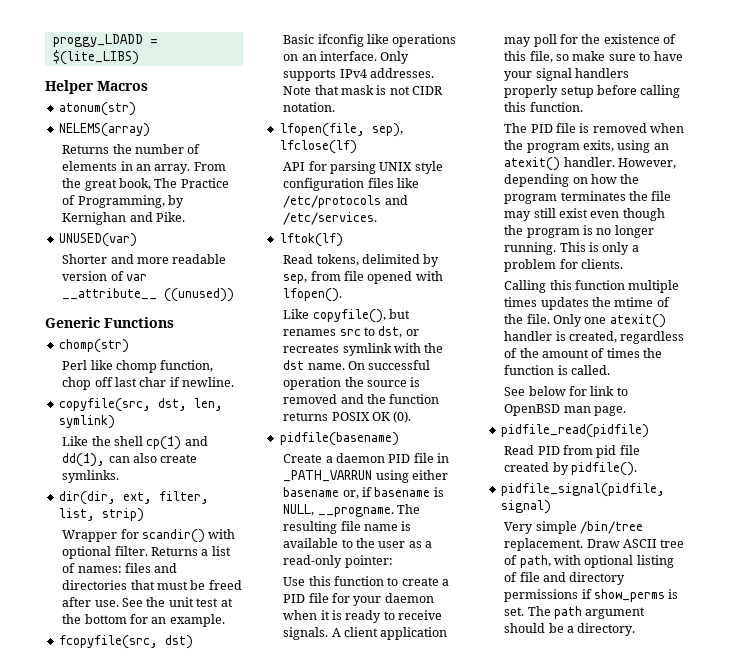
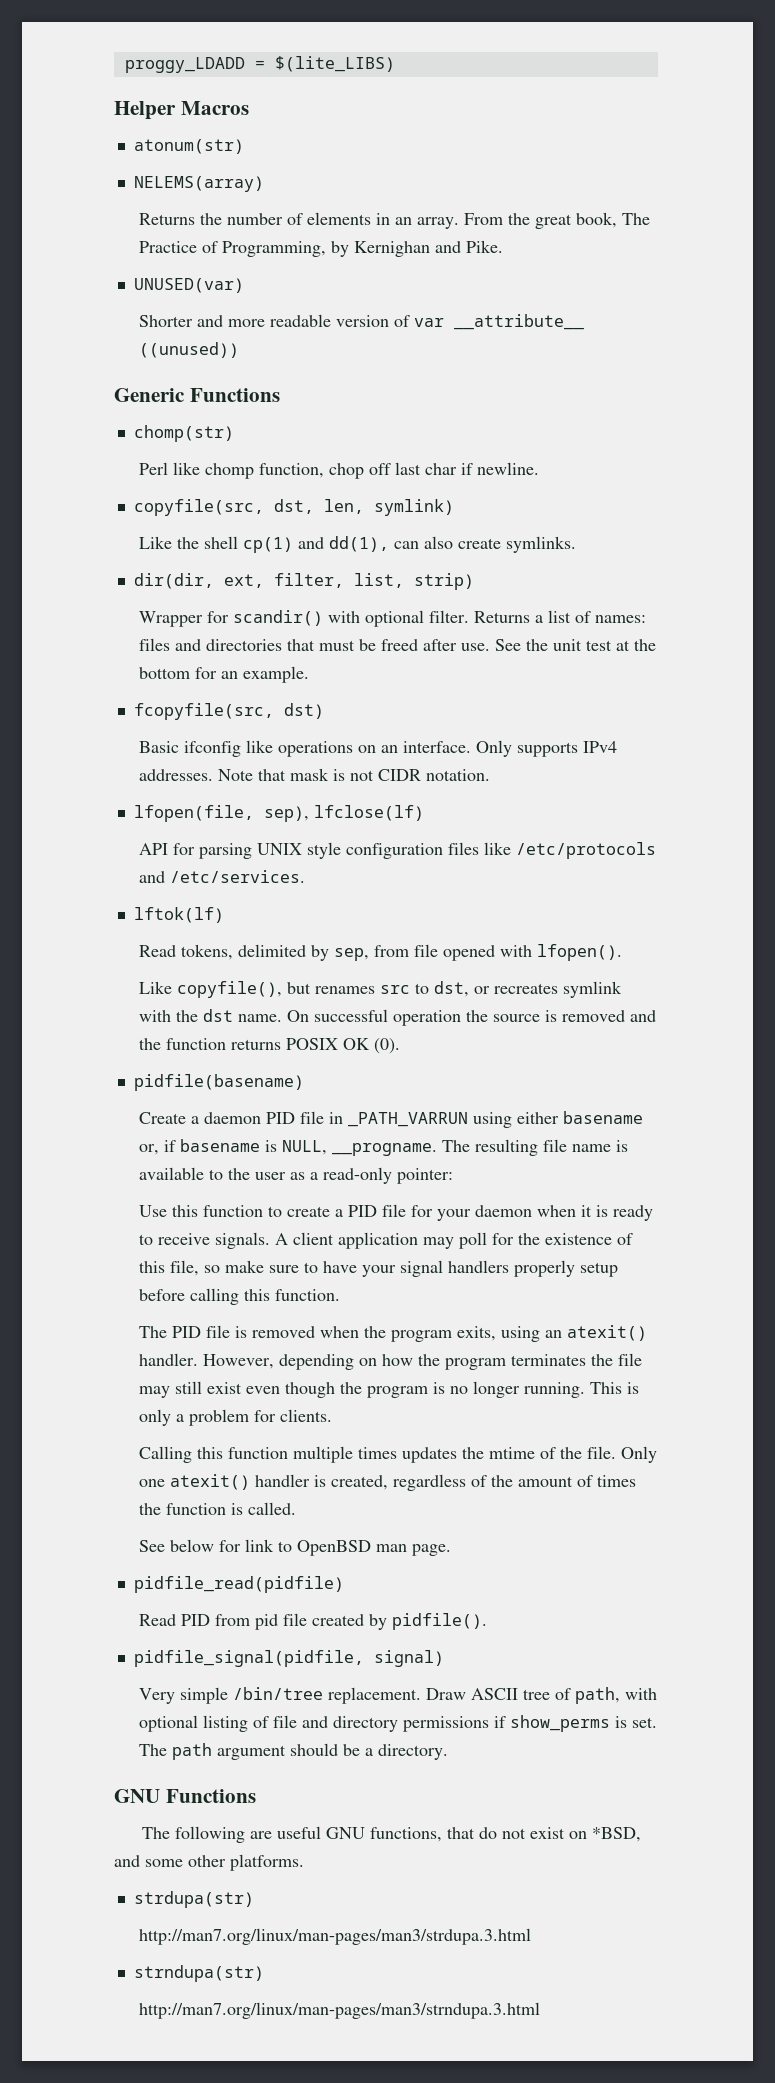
(636, 629) none -> [114,1789,256,1803] [142,1826,642,1843] [114,1854,304,1871] [133,1891,254,1908] [139,1928,532,1945] [133,1965,264,1982] [139,2002,541,2019] // GNU Functions // The following are useful GNU functions, that do not exist on *BSD, and some other platforms. // strdupa(str) // http://man7.org/linux/man-pages/man3/strdupa.3.html // strndupa(str) // http://man7.org/linux/man-pages/man3/strndupa.3.html

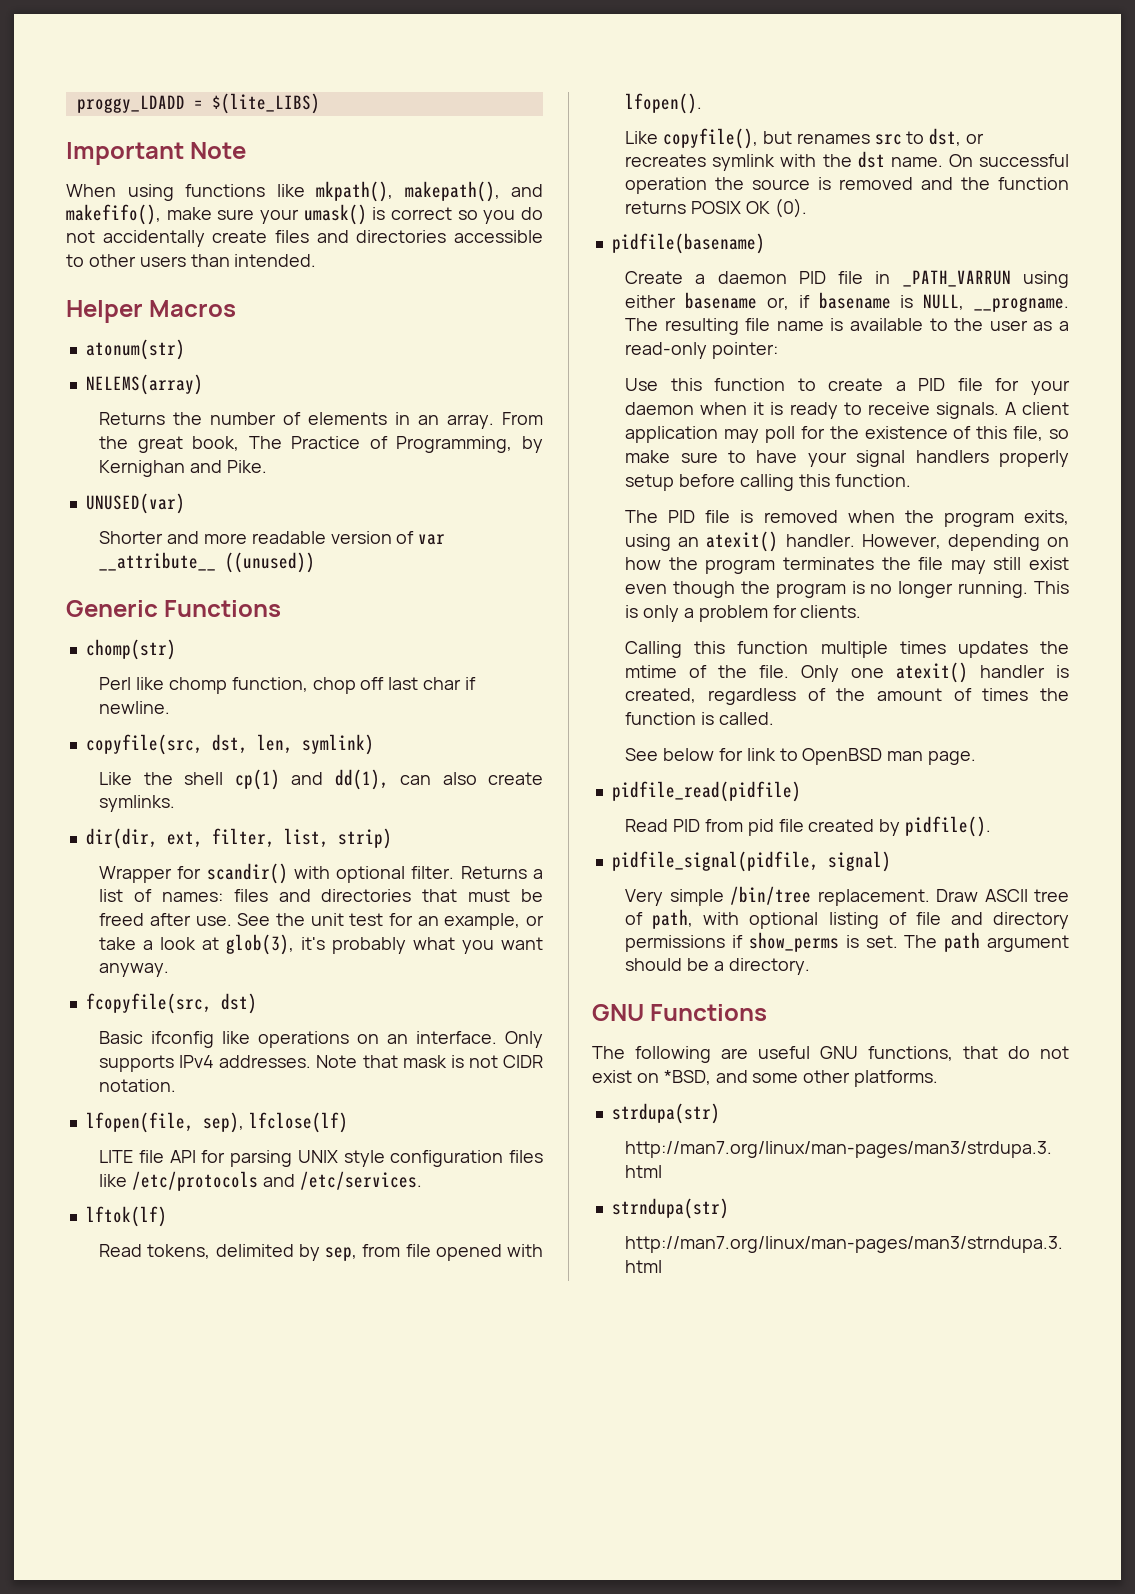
(395, 64) none -> [66,142,247,165] [66,181,543,202] [66,204,543,225] [66,230,544,247] [66,254,317,267] // Important Note // When using functions like mkpath(), makepath(), and makefifo(), make sure your umask() is correct so you do not accidentally create files and directories accessible to other users than intended.
[616,639,657,651] [139,666,310,683] at the bottom for an example. -> [388,913,544,930] [99,934,543,955] [99,963,170,977] for an example, or take a look at glob(3), it's probably what you want anyway.
(424, 813) none -> [99,1150,164,1163] LITE file

